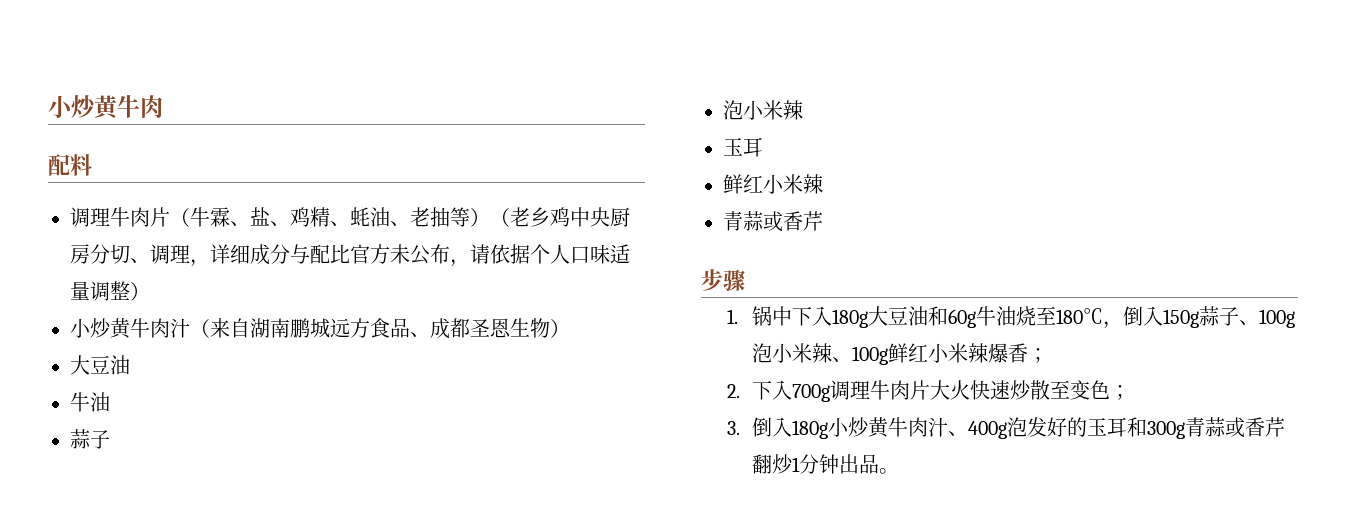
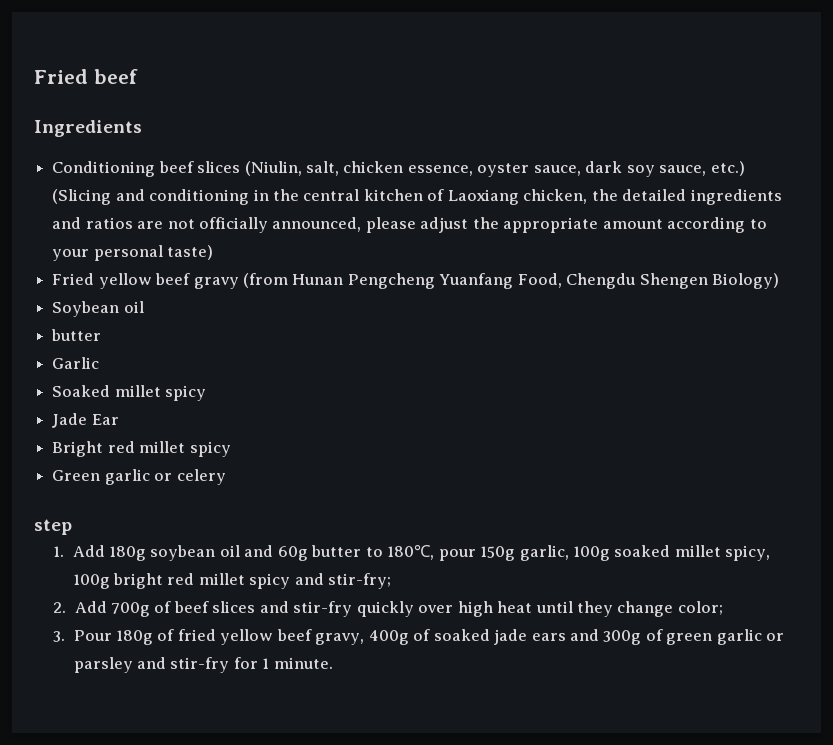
[48,95,163,120] [48,154,92,176] [70,207,630,227] [70,244,630,267] [70,281,150,301] [70,318,570,339] [70,355,130,375] [70,392,110,412] [70,429,110,449] [723,100,803,120] [723,137,763,157] [723,174,823,194] [723,211,823,232] [701,269,745,291] [726,306,1296,329] [752,343,1049,365] [726,380,1131,402] [726,417,1286,439] [752,454,900,474] 小炒黄牛肉 // 配料 // 调理牛肉片（牛霖、盐、鸡精、蚝油、老抽等）（老乡鸡中央厨房分切、调理，详细成分与配比官方未公布，请依据个人口味适量调整） // 小炒黄牛肉汁（来自湖南鹏城远方食品、成都圣恩生物） // 大豆油 // 牛油 // 蒜子 // 泡小米辣 // 玉耳 // 鲜红小米辣 // 青蒜或香芹 // 步骤 // 1.锅中下入180g大豆油和60g牛油烧至180℃，倒入150g蒜子、100g泡小米辣、100g鲜红小米辣爆香； // 2.下入700g调理牛肉片大火快速炒散至变色； // 3.倒入180g小炒黄牛肉汁、400g泡发好的玉耳和300g青蒜或香芹翻炒1分钟出品。 -> [34,69,138,84] [34,120,142,137] [52,161,745,177] [52,189,782,205] [52,217,767,233] [52,245,214,261] [52,273,780,289] [52,301,144,317] [51,329,102,341] [52,357,100,369] [52,385,207,401] [52,413,119,428] [52,441,231,457] [52,469,226,485] [34,519,72,535] [53,544,771,561] [72,573,392,589] [53,601,723,617] [53,629,785,645] [73,657,333,673] Fried beef // Ingredients // Conditioning beef slices (Niulin, salt, chicken essence, oyster sauce, dark soy sauce, etc.) (Slicing and conditioning in the central kitchen of Laoxiang chicken, the detailed ingredients and ratios are not officially announced, please adjust the appropriate amount according to your personal taste) // Fried yellow beef gravy (from Hunan Pengcheng Yuanfang Food, Chengdu Shengen Biology) // Soybean oil // butter // Garlic // Soaked millet spicy // Jade Ear // Bright red millet spicy // Green garlic or celery // step // 1. Add 180g soybean oil and 60g butter to 180℃, pour 150g garlic, 100g soaked millet spicy, 100g bright red millet spicy and stir-fry; // 2. Add 700g of beef slices and stir-fry quickly over high heat until they change color; // 3. Pour 180g of fried yellow beef gravy, 400g of soaked jade ears and 300g of green garlic or parsley and stir-fry for 1 minute.

